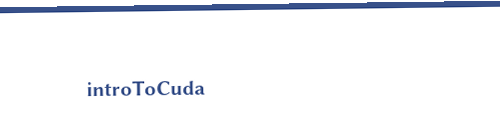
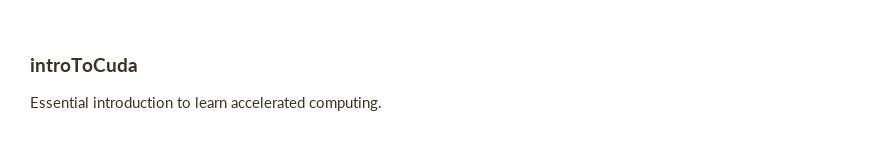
(206, 88) none -> [30,97,382,111] // Essential introduction to learn accelerated computing.

